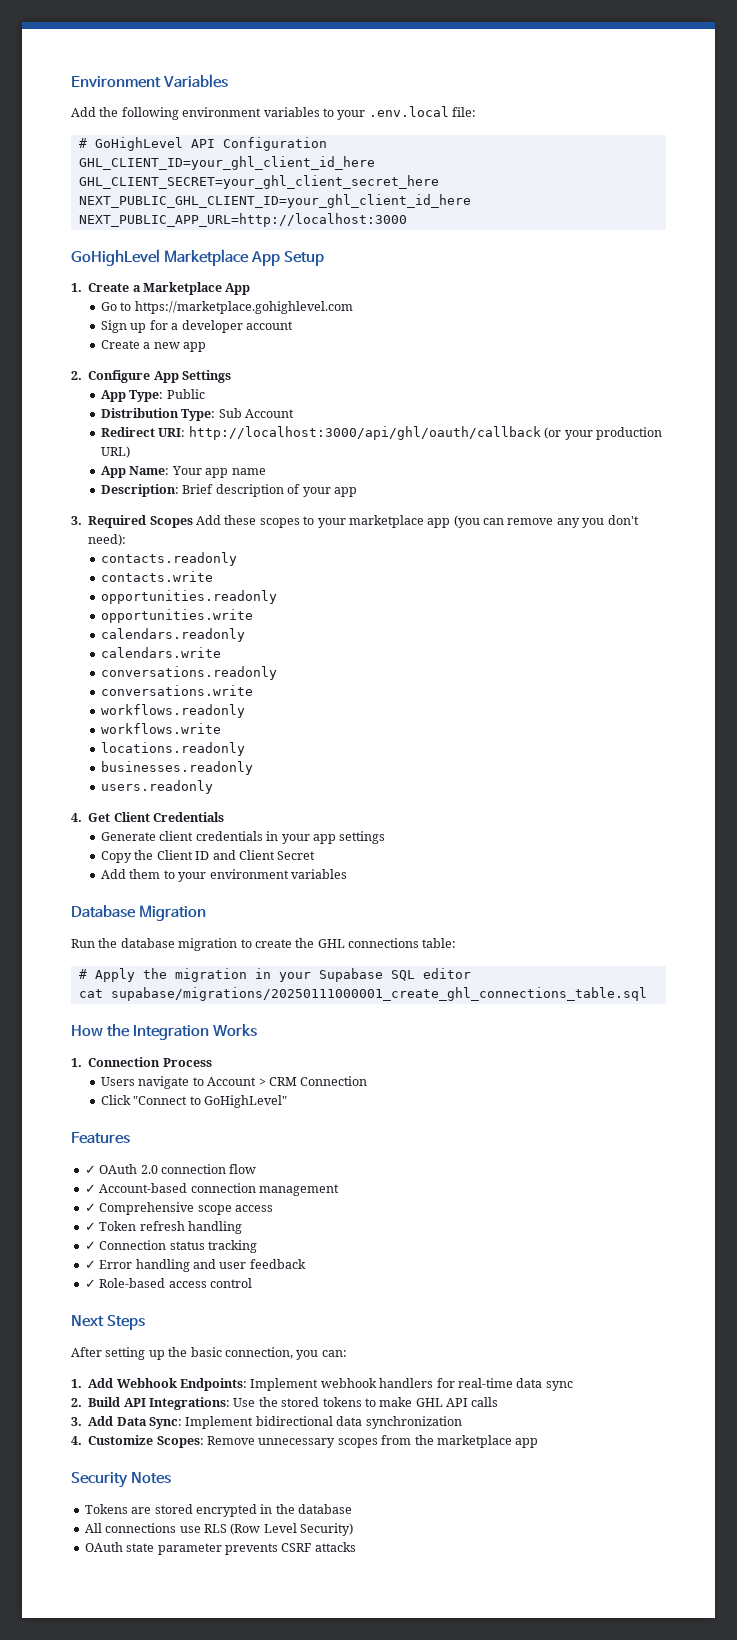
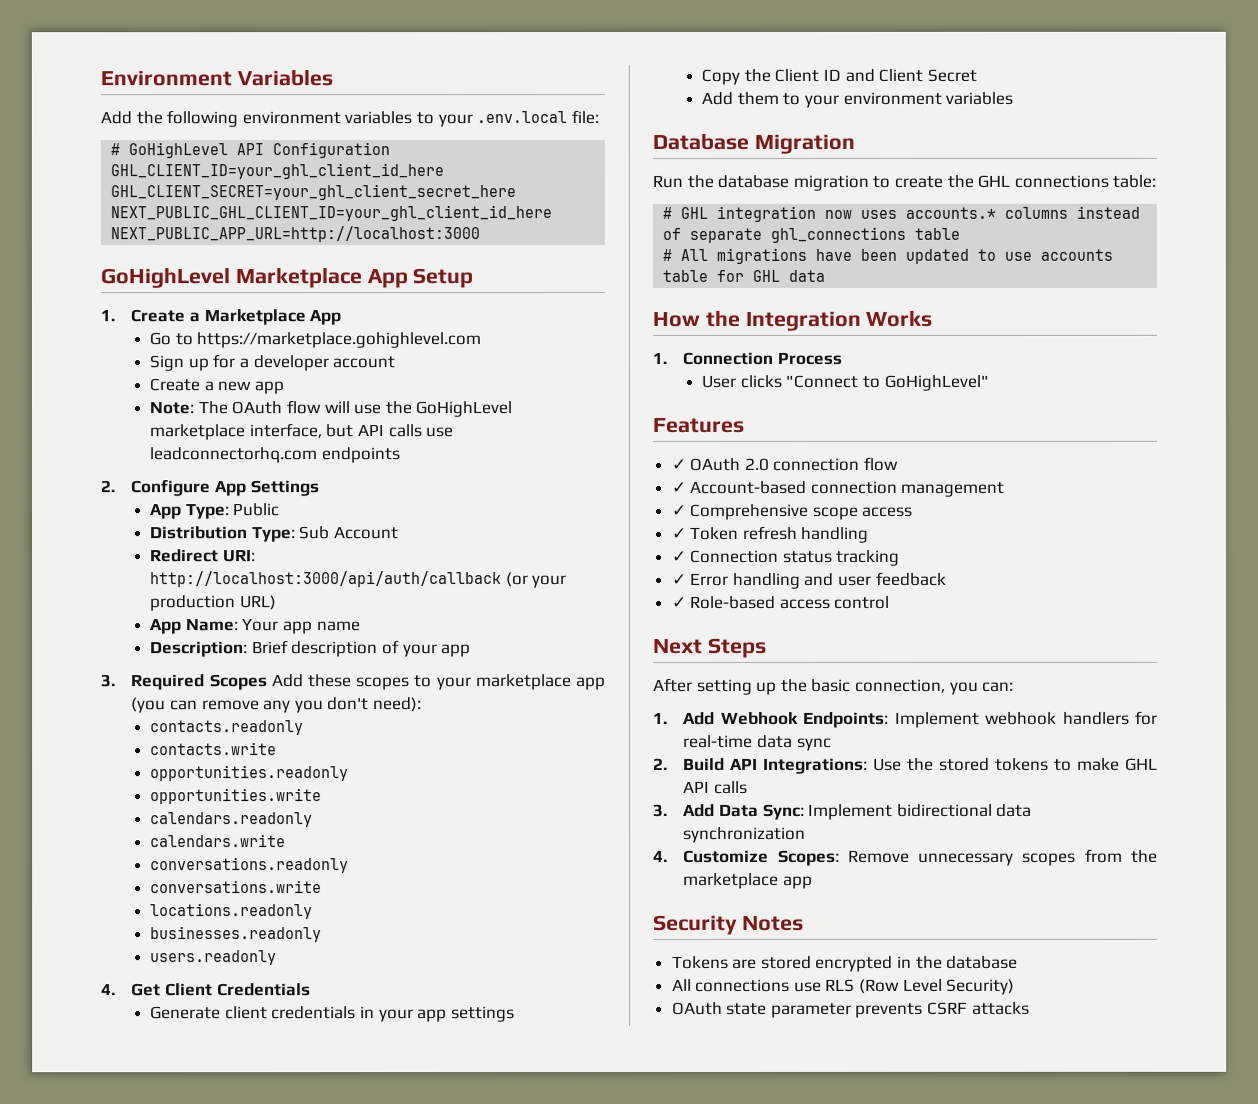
(207, 347) none -> [149,400,513,418] [149,423,454,441] [149,447,400,464] // Note: The OAuth flow will use the GoHighLevel marketplace interface, but API calls use leadconnectorhq.com endpoints
[188,426,541,440] http://localhost:3000/api/ghl/oauth/callback -> [150,571,503,588] http://localhost:3000/api/auth/callback
[101,704,246,718] [101,723,222,734] // workflows.readonly // workflows.write -> (323, 887) none
[94,968,471,982] [78,987,647,1001] Apply the migration in your Supabase SQL editor // cat supabase/migrations/20250111000001_create_ghl_connections_table.sql -> [680,205,1141,222] [662,226,961,243] [662,247,1114,264] [662,269,826,282] GHL integration now uses accounts.* columns instead of separate ghl_connections table // # All migrations have been updated to use accounts table for GHL data
[101,1076,368,1089] [101,1095,132,1105] Users navigate to Account > CRM Connection // Click -> [701,374,782,388] User clicks

